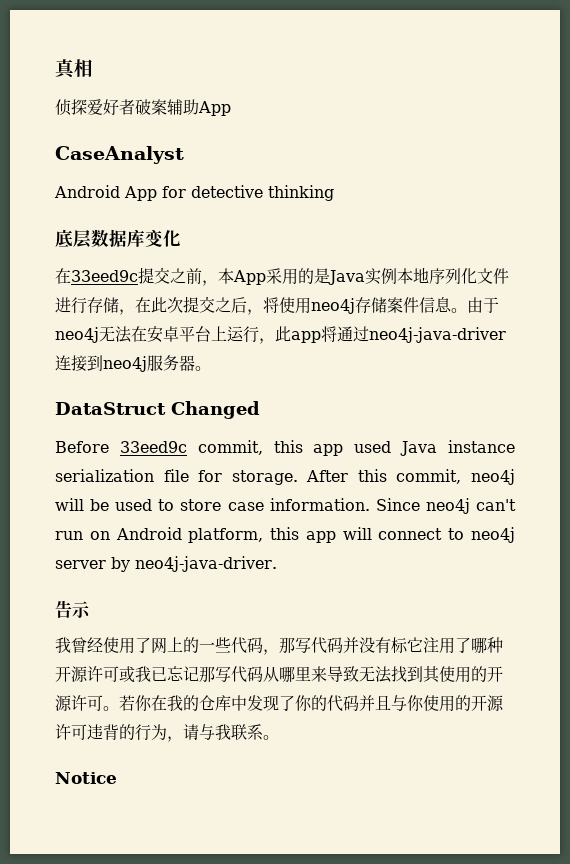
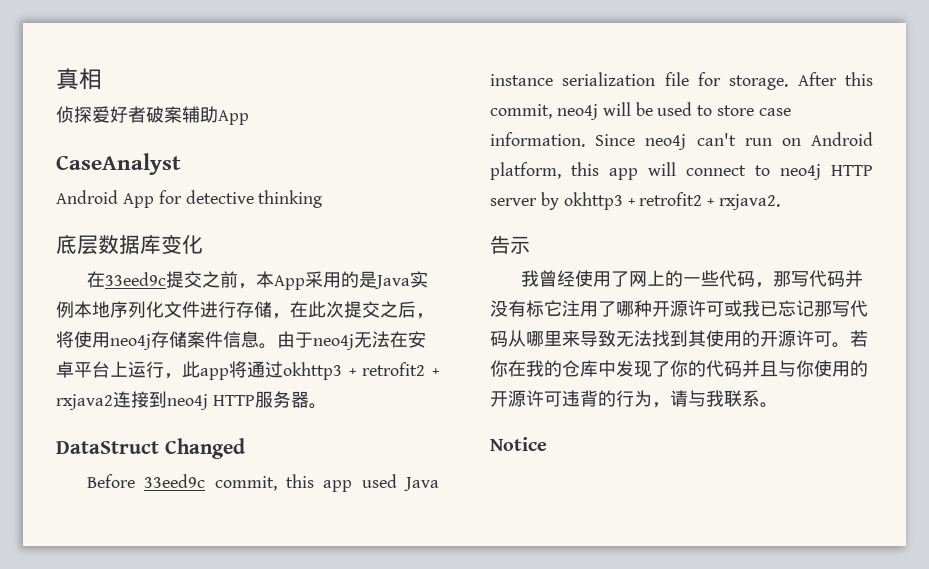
[369,327,506,343] neo4j-java-driver -> [283,362,440,380] [56,394,113,410] okhttp3 + retrofit2 + rxjava2
(147, 364) none -> [212,395,255,406] HTTP
(515, 535) none -> [831,165,873,176] HTTP
[135,556,277,572] neo4j-java-driver. -> [563,192,781,210] okhttp3 + retrofit2 + rxjava2.

